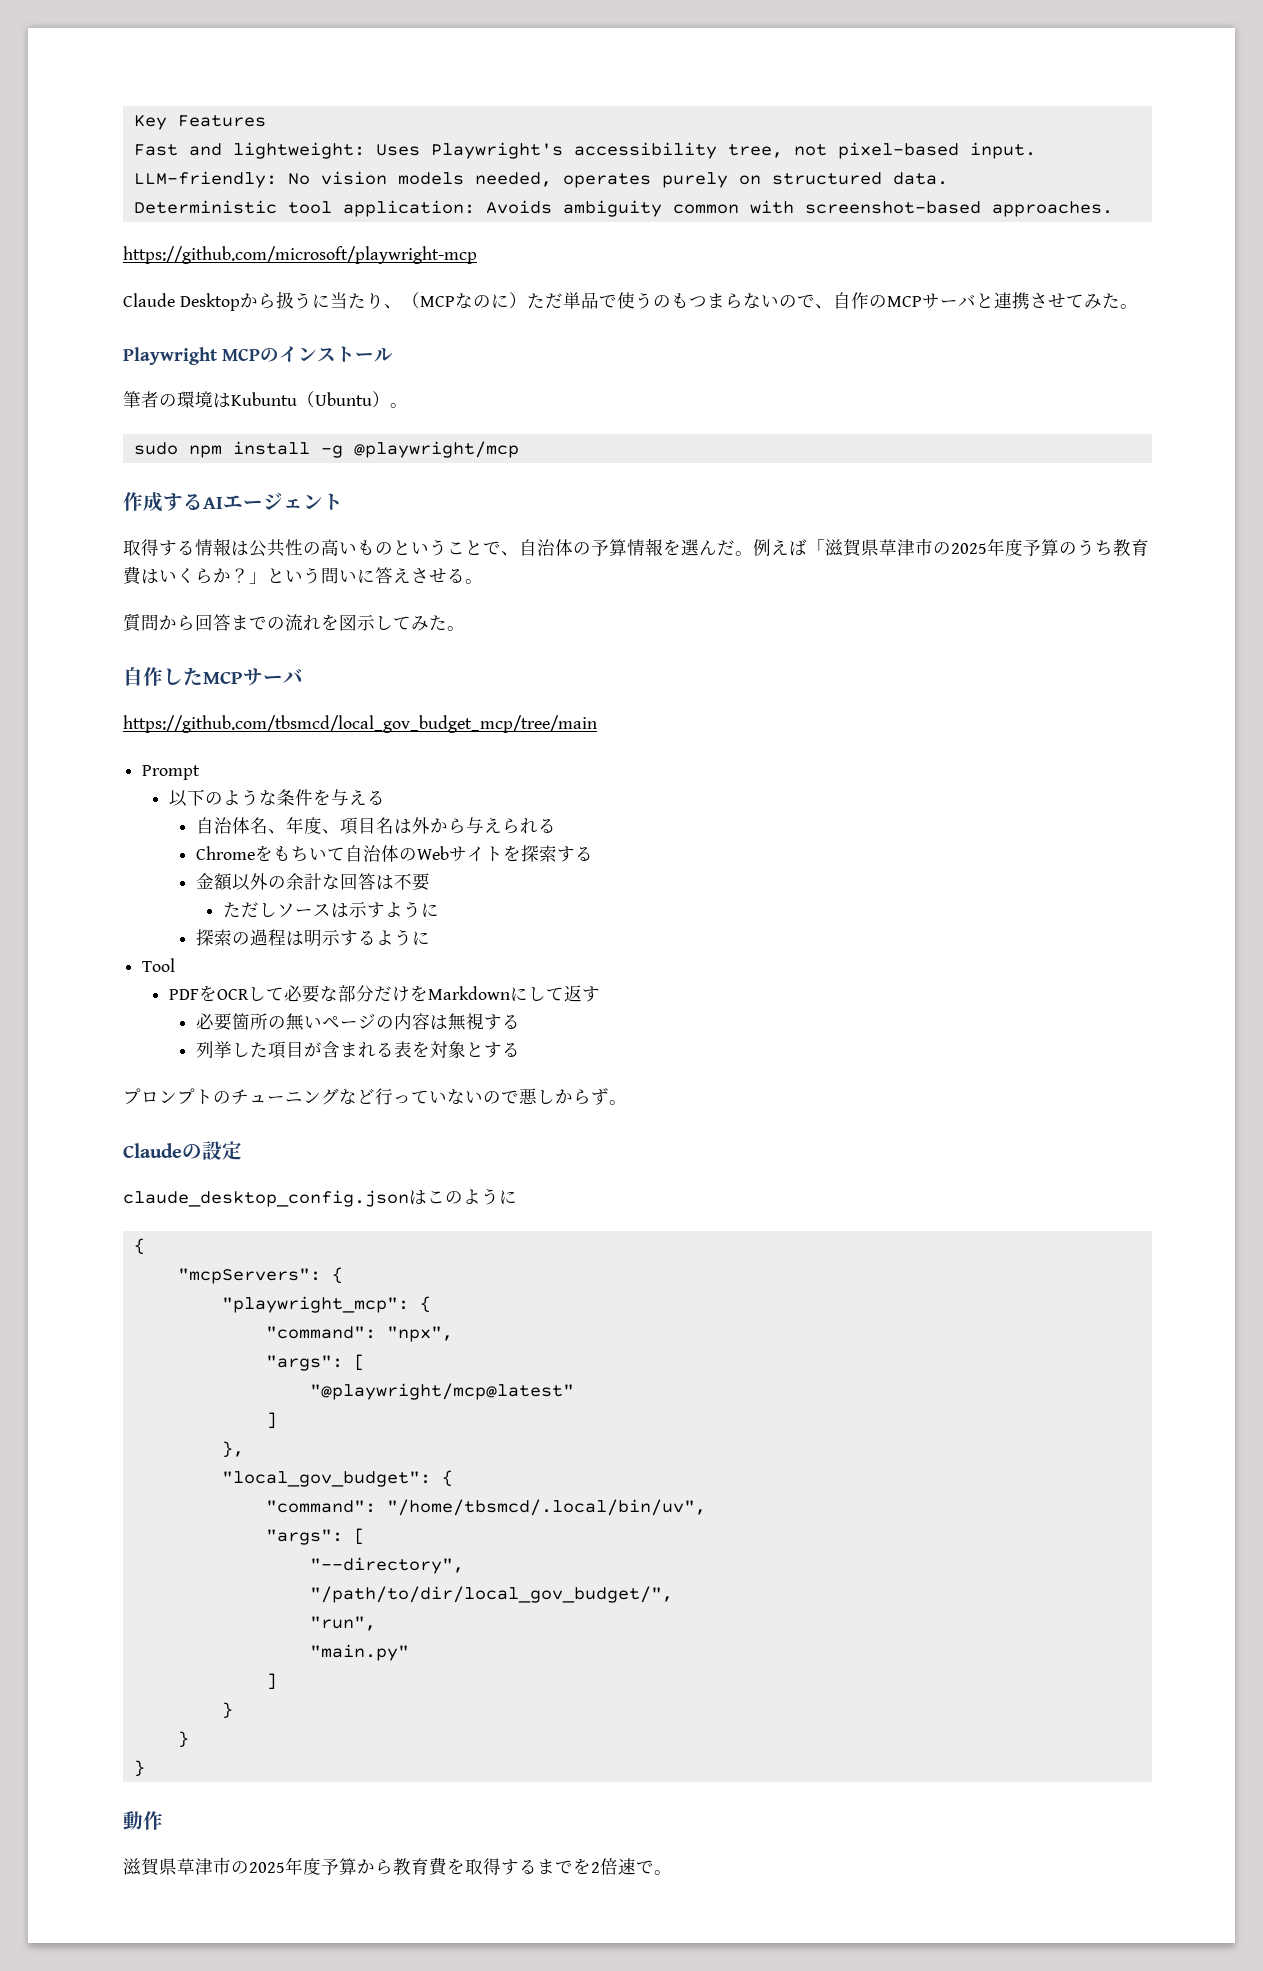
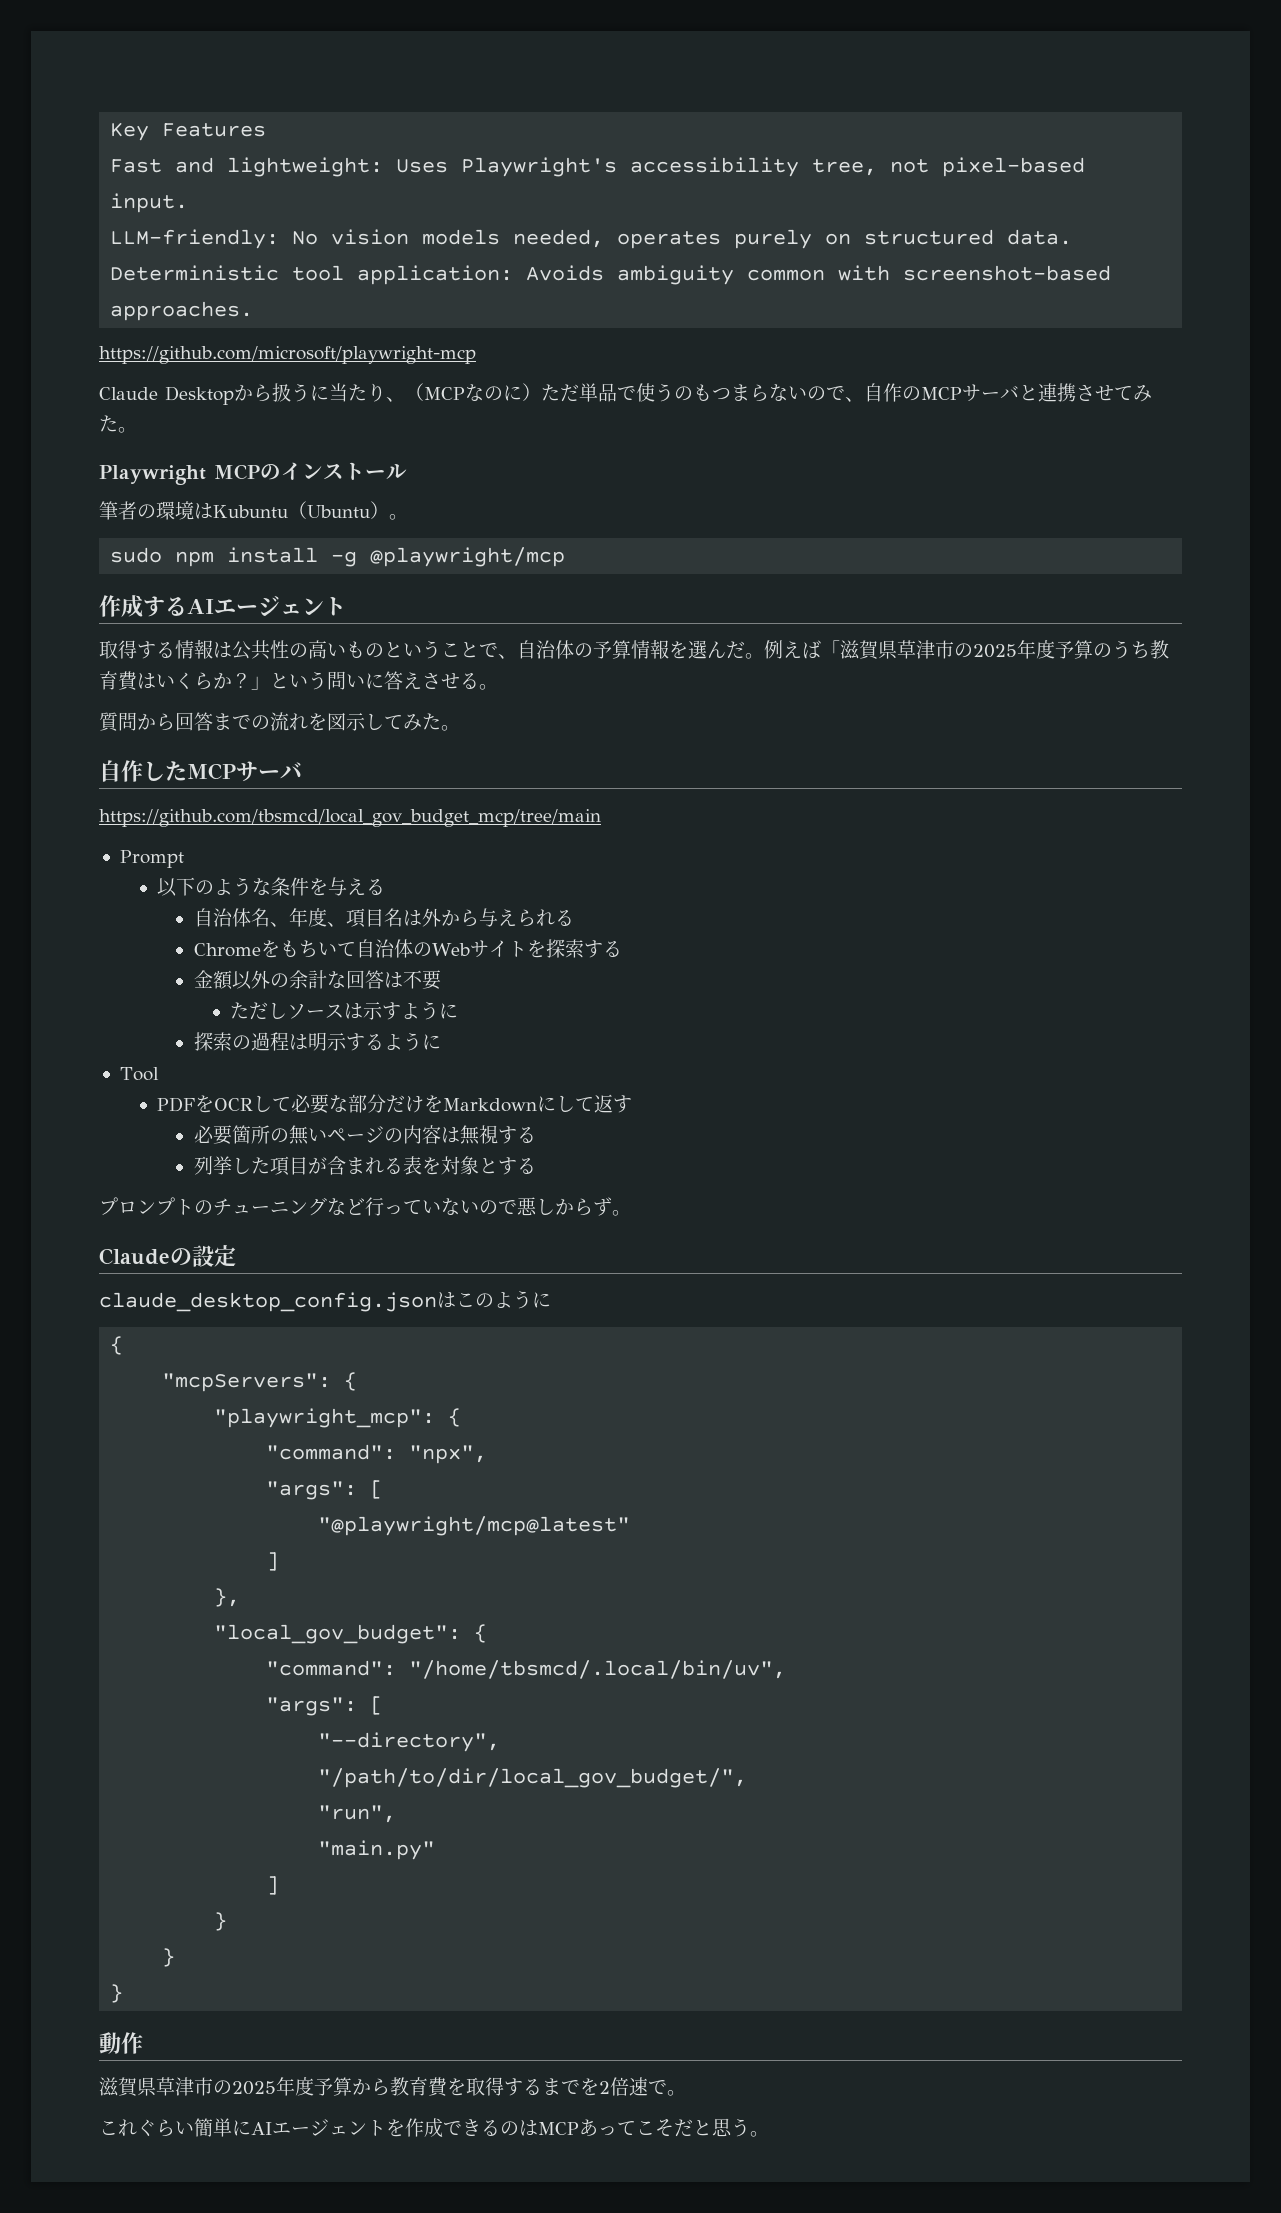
(672, 1872) none -> [99,2118,769,2138] // これぐらい簡単にAIエージェントを作成できるのはMCPあってこそだと思う。

